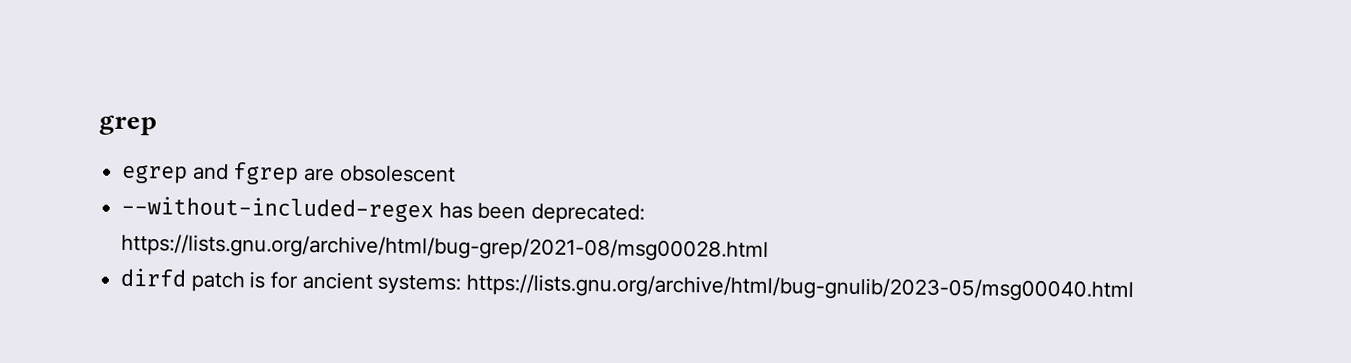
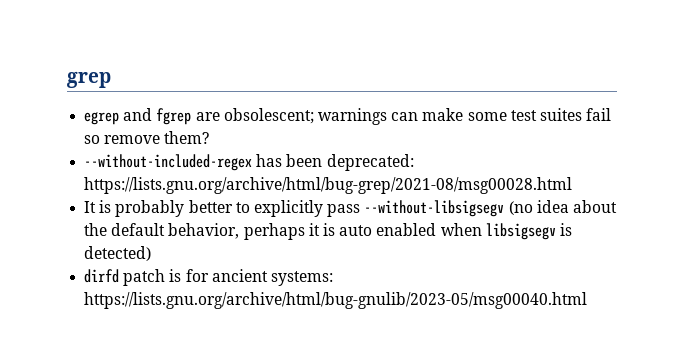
[338,165,456,183] obsolescent -> [223,108,612,125] [84,131,210,144] obsolescent; warnings can make some test suites fail so remove them?
(770, 248) none -> [84,200,617,217] [84,223,572,240] [84,246,152,261] // It is probably better to explicitly pass --without-libsigsegv (no idea about the default behavior, perhaps it is auto enabled when libsigsegv is detected)

